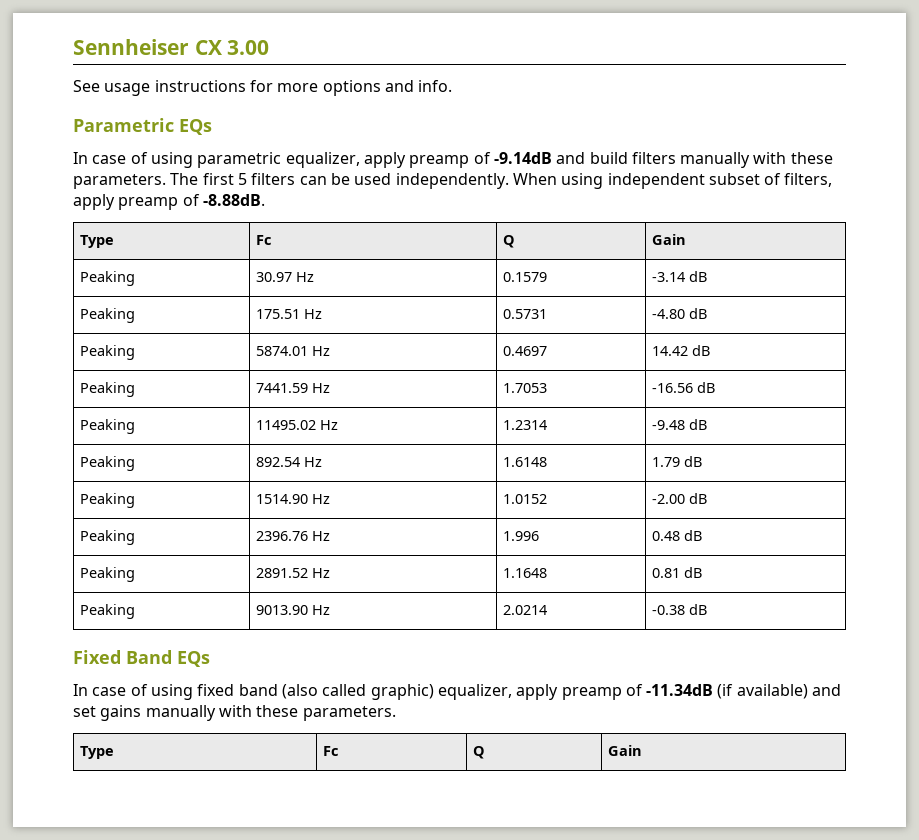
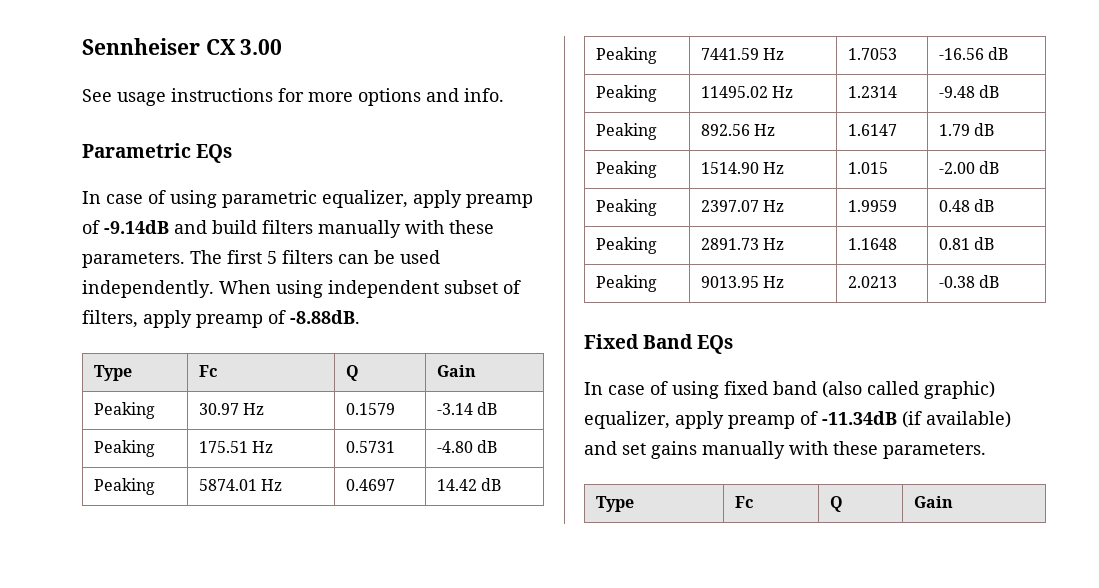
[256,457,323,467] [503,457,548,467] 892.54 Hz | 1.6148 -> [700,124,776,136] [847,124,897,136] 892.56 Hz | 1.6147
[503,494,548,504] 1.0152 -> [847,162,888,174] 1.015
[256,531,331,541] [503,531,540,541] 2396.76 Hz | 1.996 -> [700,200,785,212] [847,200,897,212] 2397.07 Hz | 1.9959
[256,568,309,578] 2891.52 -> [700,238,759,250] 2891.73
[256,605,331,615] [503,605,548,615] 9013.90 Hz | 2.0214 -> [700,276,785,288] [847,276,897,288] 9013.95 Hz | 2.0213

